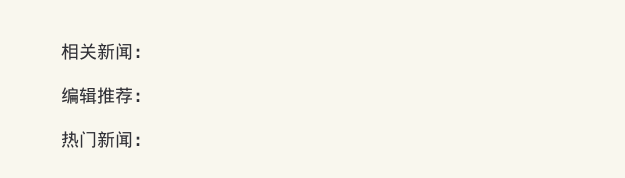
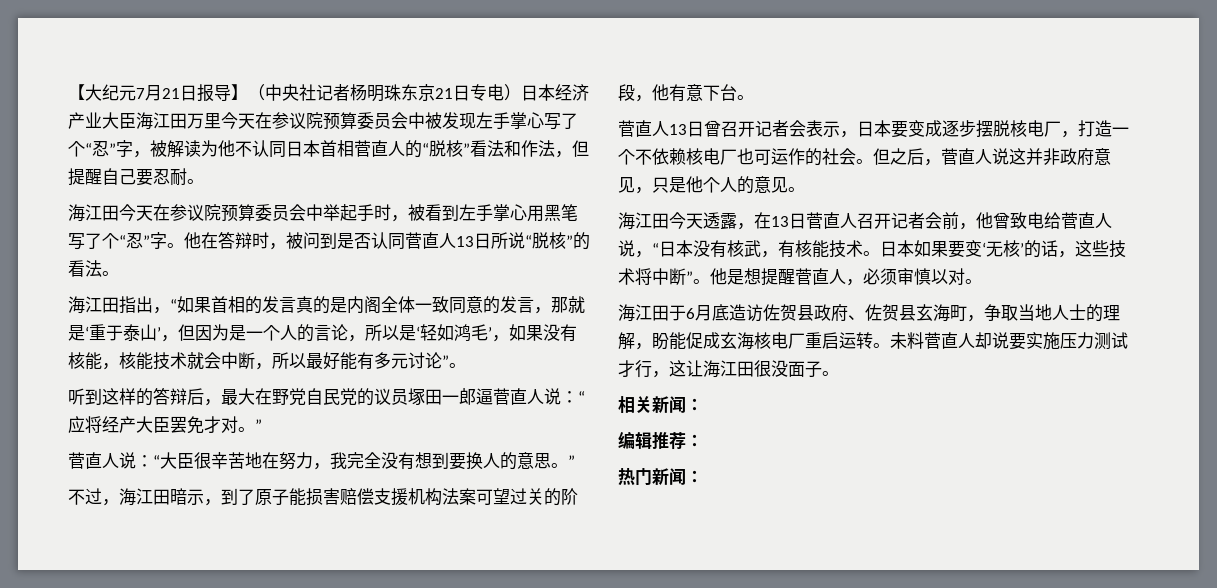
(61, 51) none -> [68,84,589,102] [68,112,578,130] [68,140,589,158] [68,168,204,186] [68,204,578,222] [68,231,590,250] [68,260,119,277] [68,296,585,314] [68,324,577,342] [68,352,466,370] [68,387,585,406] [68,416,262,434] [68,452,575,470] [68,488,578,506] [618,84,754,102] [618,120,1129,138] [618,148,1111,166] [618,176,805,194] [618,212,1112,230] [618,240,1126,258] [618,268,982,286] [618,304,1120,322] [618,332,1128,350] [618,360,839,378] 【大纪元7月21日报导】（中央社记者杨明珠东京21日专电）日本经济产业大臣海江田万里今天在参议院预算委员会中被发现左手掌心写了个“忍”字，被解读为他不认同日本首相菅直人的“脱核”看法和作法，但提醒自己要忍耐。 // 海江田今天在参议院预算委员会中举起手时，被看到左手掌心用黑笔写了个“忍”字。他在答辩时，被问到是否认同菅直人13日所说“脱核”的看法。 // 海江田指出，“如果首相的发言真的是内阁全体一致同意的发言，那就是‘重于泰山’，但因为是一个人的言论，所以是‘轻如鸿毛’，如果没有核能，核能技术就会中断，所以最好能有多元讨论”。 // 听到这样的答辩后，最大在野党自民党的议员塚田一郎逼菅直人说：“应将经产大臣罢免才对。” // 菅直人说：“大臣很辛苦地在努力，我完全没有想到要换人的意思。” // 不过，海江田暗示，到了原子能损害赔偿支援机构法案可望过关的阶段，他有意下台。 // 菅直人13日曾召开记者会表示，日本要变成逐步摆脱核电厂，打造一个不依赖核电厂也可运作的社会。但之后，菅直人说这并非政府意见，只是他个人的意见。 // 海江田今天透露，在13日菅直人召开记者会前，他曾致电给菅直人说，“日本没有核武，有核能技术。日本如果要变‘无核’的话，这些技术将中断”。他是想提醒菅直人，必须审慎以对。 // 海江田于6月底造访佐贺县政府、佐贺县玄海町，争取当地人士的理解，盼能促成玄海核电厂重启运转。未料菅直人却说要实施压力测试才行，这让海江田很没面子。 //

